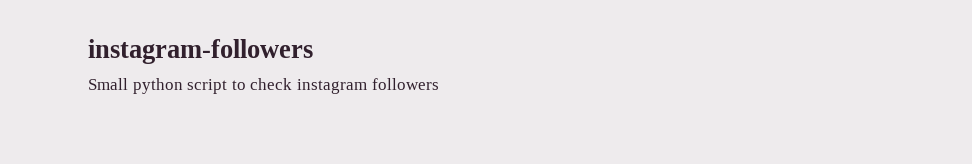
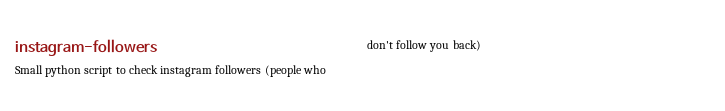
(439, 84) none -> [264,65,326,77] [367,40,481,52] (people who don't follow you back)

